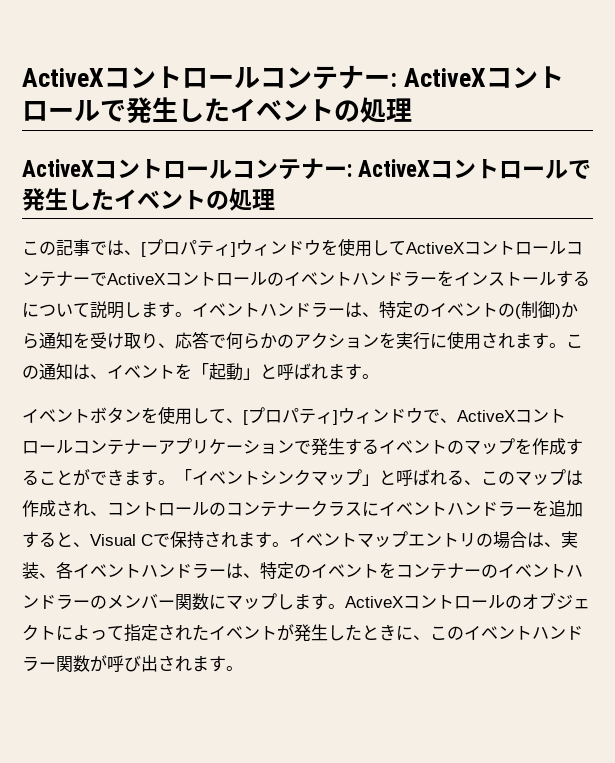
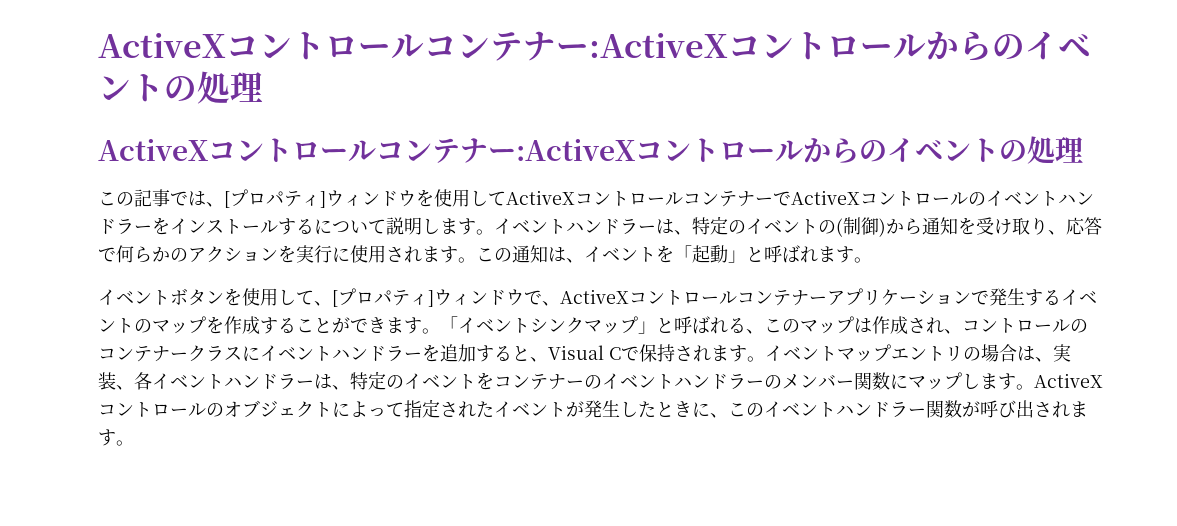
[22,65,565,90] [22,97,230,123] ActiveXコントロールコンテナー: ActiveXコントロールで発生した -> [98,31,1025,61] ActiveXコントロールコンテナー:ActiveXコントロールからの
[347,159,592,179] [22,188,114,211] : ActiveXコントロールで発生した -> [516,138,887,164] :ActiveXコントロールからの

